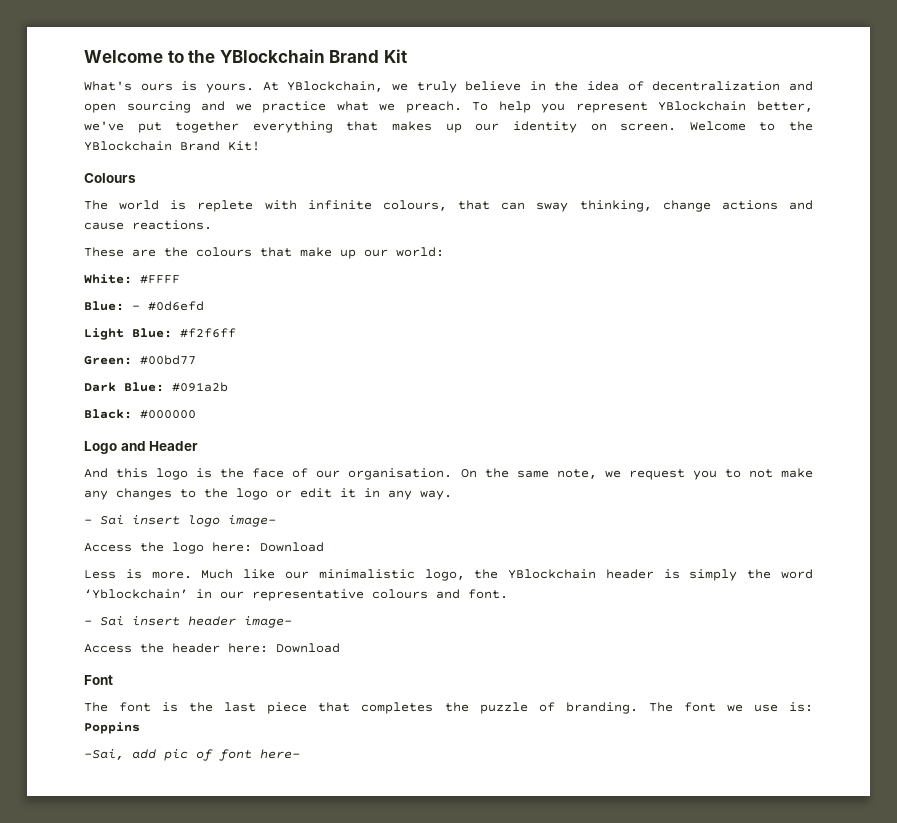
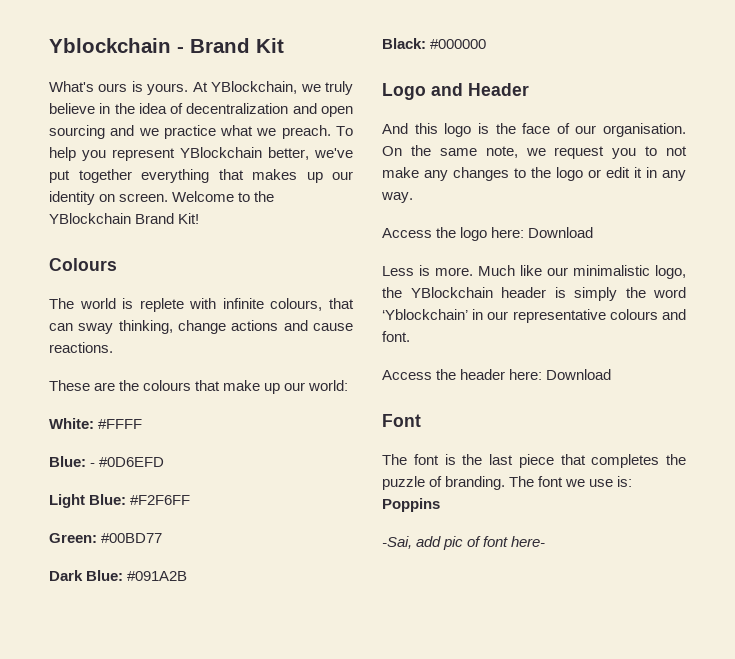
[84,49,325,63] Welcome to the YBlockchain -> [49,38,184,53] Yblockchain -
[148,301,204,311] #0d6efd -> [99,457,165,467] #0D6EFD
[180,328,236,338] #f2f6ff -> [130,495,191,505] #F2F6FF
[140,355,196,365] #00bd77 -> [101,533,163,543] #00BD77
[172,382,228,392] #091a2b -> [127,571,188,581] #091A2B
[84,515,276,527] // - Sai insert logo image- -> (413, 197) none
[84,616,292,628] // - Sai insert header image- -> (410, 336) none

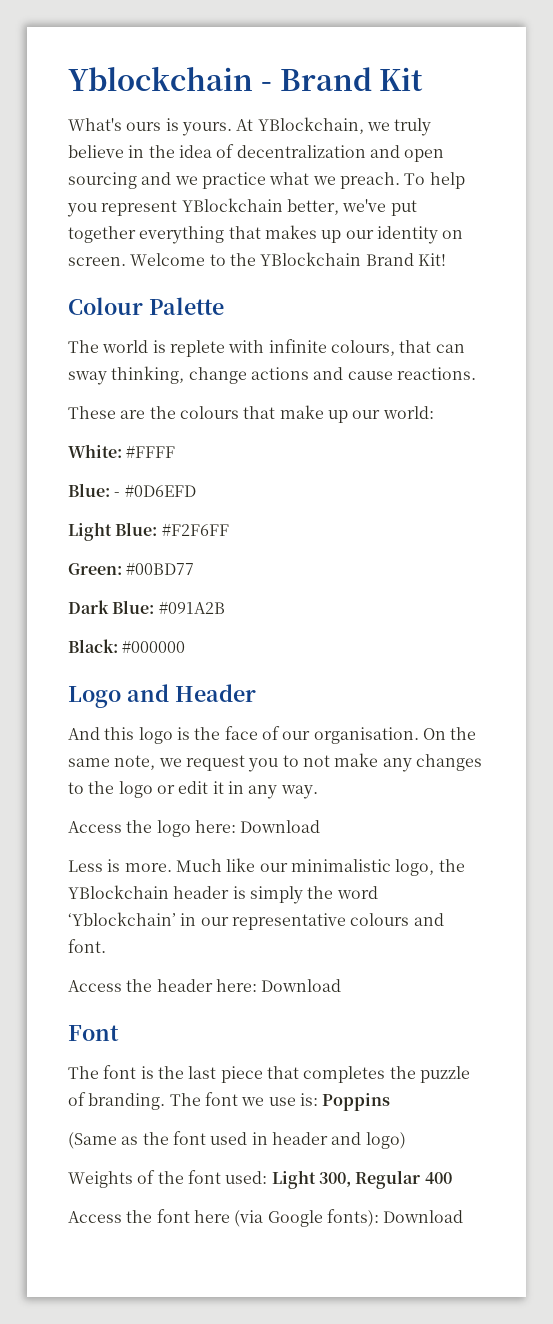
[49,258,117,271] Colours -> [68,297,224,315] Colour Palette
[382,536,546,550] -Sai, add pic of font here- -> [68,1131,406,1149] [68,1170,452,1189] [68,1209,464,1227] (Same as the font used in header and logo) // Weights of the font used: Light 300, Regular 400 // Access the font here (via Google fonts): Download

